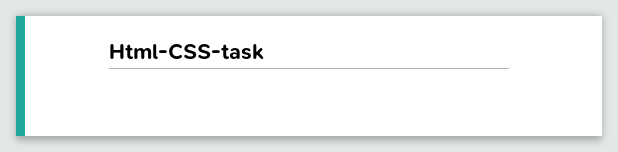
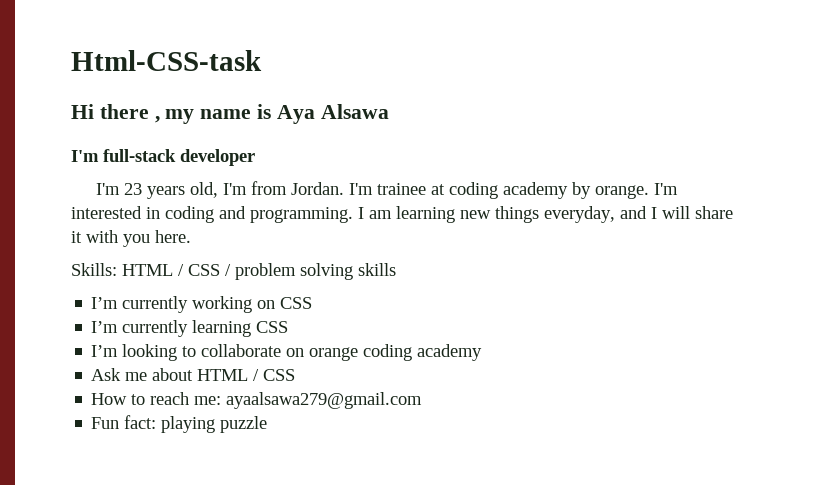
(264, 51) none -> [71,104,389,124] [71,149,255,166] [96,181,679,199] [71,206,733,223] [71,230,191,247] [71,263,396,280] [91,296,313,313] [91,320,289,337] [91,344,483,361] [91,368,296,381] [91,392,423,409] [91,415,268,433] // Hi there , my name is Aya Alsawa // I'm full-stack developer // I'm 23 years old, I'm from Jordan. I'm trainee at coding academy by orange. I'm interested in coding and programming. I am learning new things everyday, and I will share it with you here. // Skills: HTML / CSS / problem solving skills // I’m currently working on CSS // I’m currently learning CSS // I’m looking to collaborate on orange coding academy // Ask me about HTML / CSS // How to reach me: ayaalsawa279@gmail.com // Fun fact: playing puzzle

